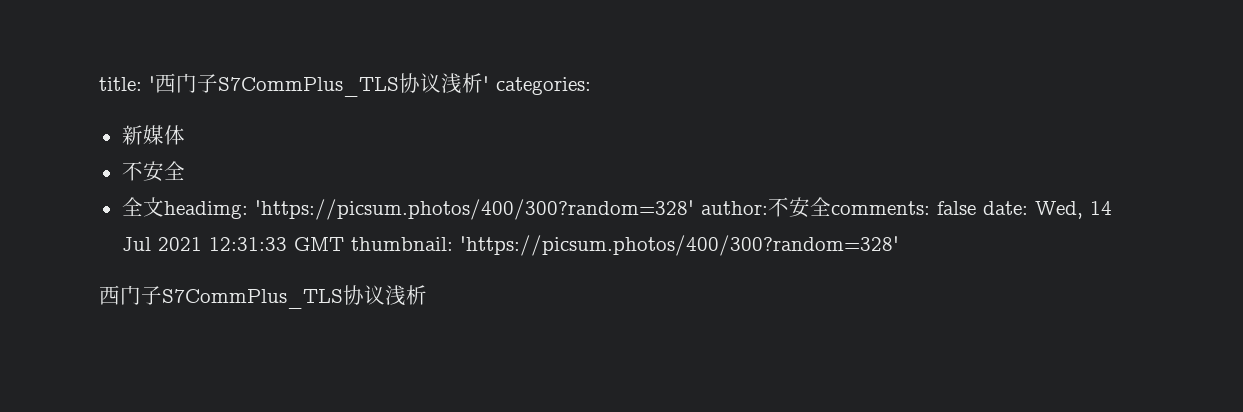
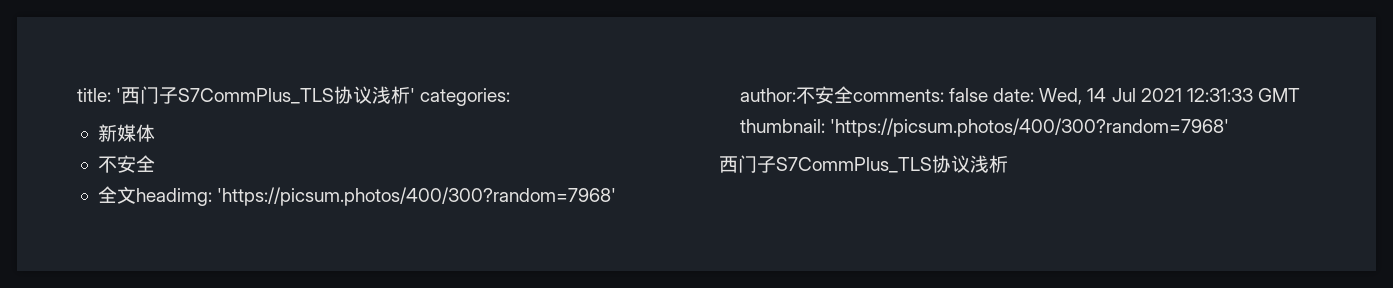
[254,199,694,220] 'https://picsum.photos/400/300?random=328' -> [217,187,617,206] 'https://picsum.photos/400/300?random=7968'
[459,235,899,256] 'https://picsum.photos/400/300?random=328' -> [830,118,1230,137] 'https://picsum.photos/400/300?random=7968'

